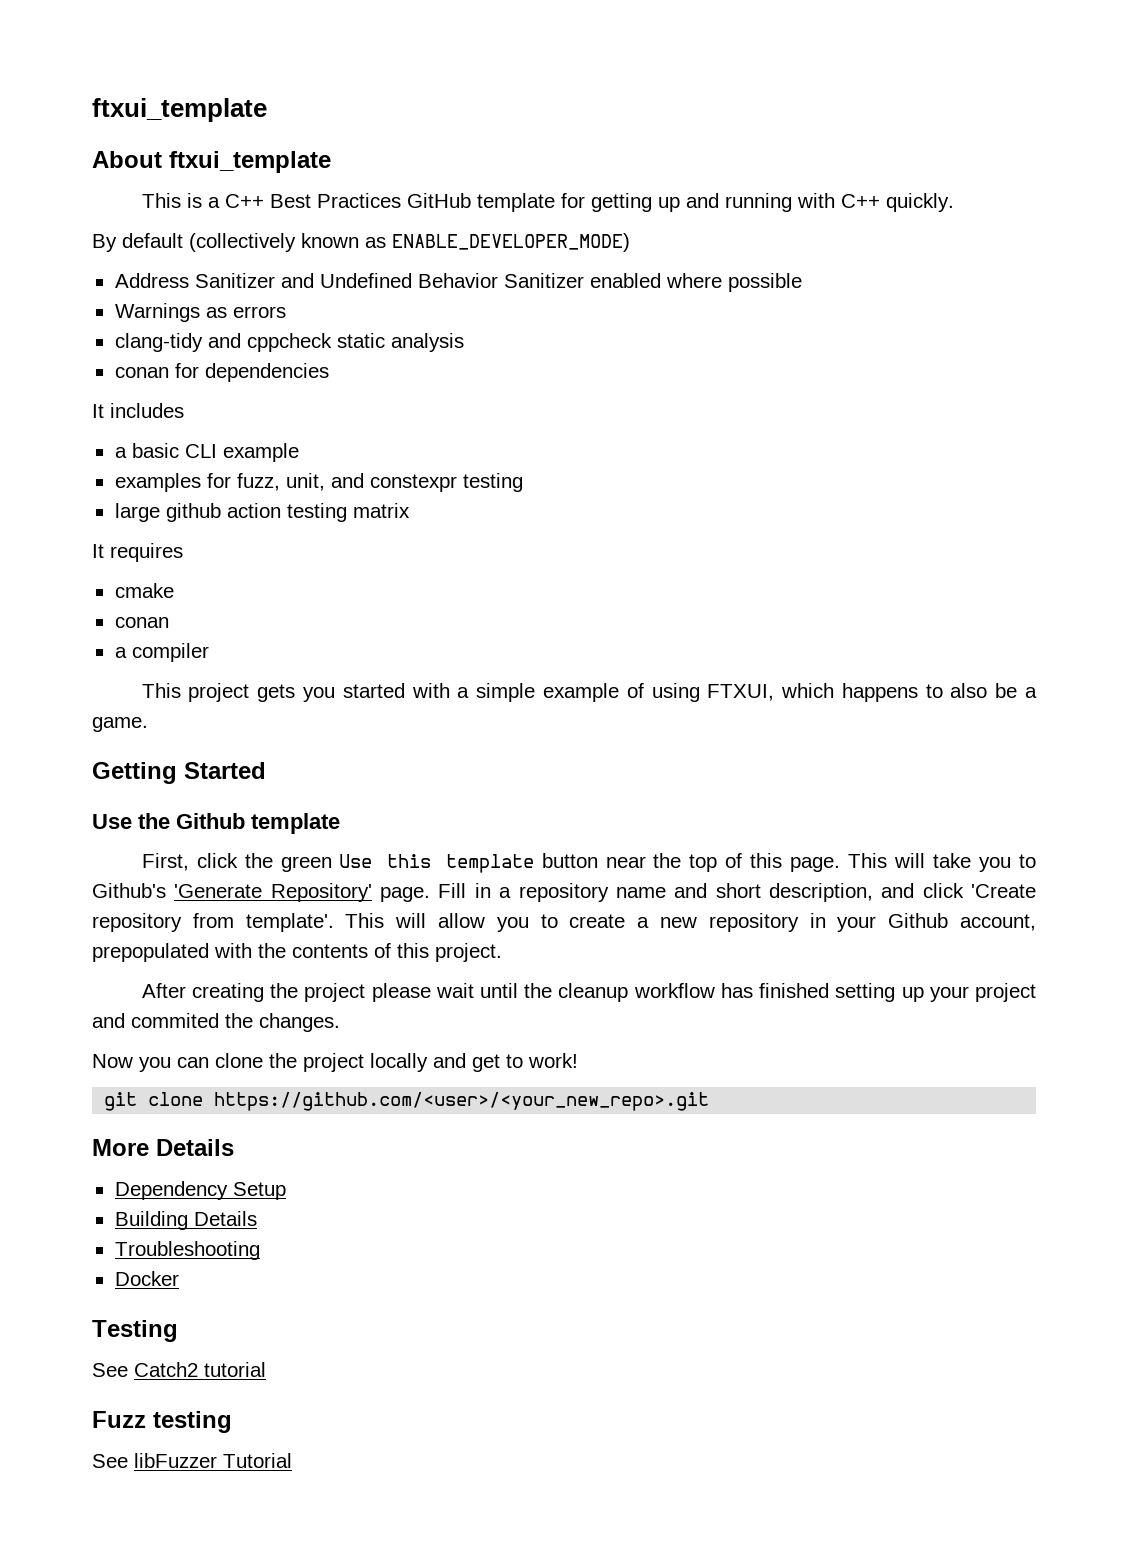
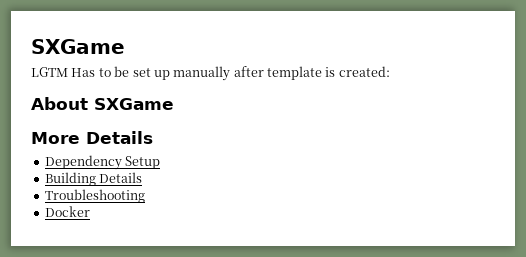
[92,98,267,122] [92,151,331,173] [141,193,954,212] [92,233,630,252] [114,273,802,292] [114,303,286,322] [114,333,464,352] [114,363,329,382] [92,403,184,418] [114,443,299,462] [114,473,523,492] [114,503,410,522] [92,543,183,562] [114,583,174,598] [114,617,169,628] [114,643,209,662] [141,683,1038,702] [92,717,148,732] [92,762,266,784] [92,813,340,834] [141,853,1036,873] [92,883,1036,902] [92,913,1036,932] [92,943,502,962] [141,983,1036,1002] [92,1013,340,1032] [92,1053,578,1072] [104,1092,710,1111] ftxui_template // About ftxui_template // This is a C++ Best Practices GitHub template for getting up and running with C++ quickly. // By default (collectively known as ENABLE_DEVELOPER_MODE) // Address Sanitizer and Undefined Behavior Sanitizer enabled where possible // Warnings as errors // clang-tidy and cppcheck static analysis // conan for dependencies // It includes // a basic CLI example // examples for fuzz, unit, and constexpr testing // large github action testing matrix // It requires // cmake // conan // a compiler // This project gets you started with a simple example of using FTXUI, which happens to also be a game. // Getting Started // Use the Github template // First, click the green Use this template button near the top of this page. This will take you to Github's 'Generate Repository' page. Fill in a repository name and short description, and click 'Create repository from template'. This will allow you to create a new repository in your Github account, prepopulated with the contents of this project. // After creating the project please wait until the cleanup workflow has finished setting up your project and commited the changes. // Now you can clone the project locally and get to work! // git clone https://github.com/<user>/<your_new_repo>.git -> [31,39,125,54] [31,66,390,81] [31,97,174,110] SXGame // LGTM Has to be set up manually after template is created: // About SXGame
[92,1320,178,1342] [92,1362,266,1377] [92,1411,232,1433] [92,1453,292,1468] // Testing // See Catch2 tutorial // Fuzz testing // See libFuzzer Tutorial -> (90, 211) none

